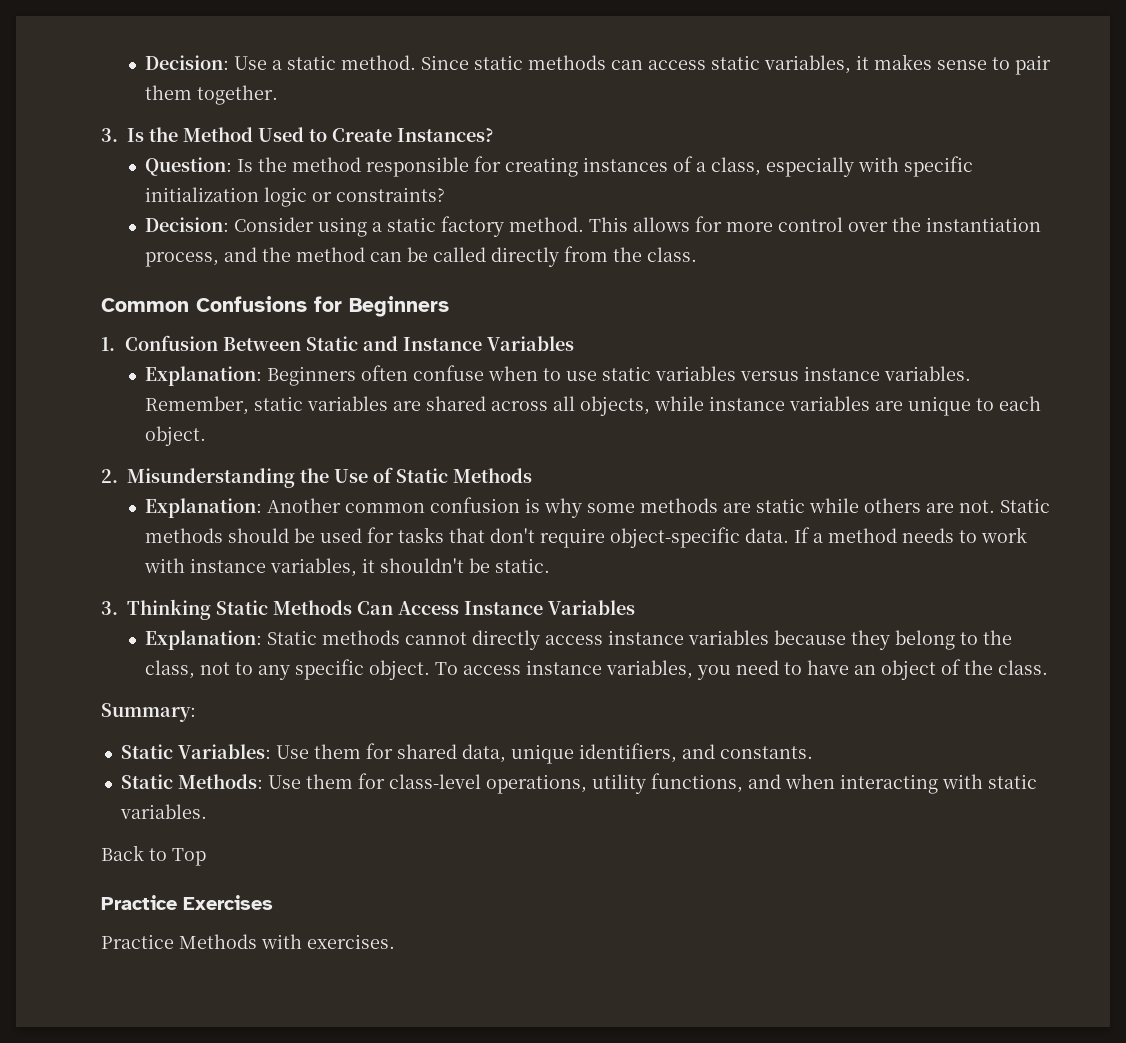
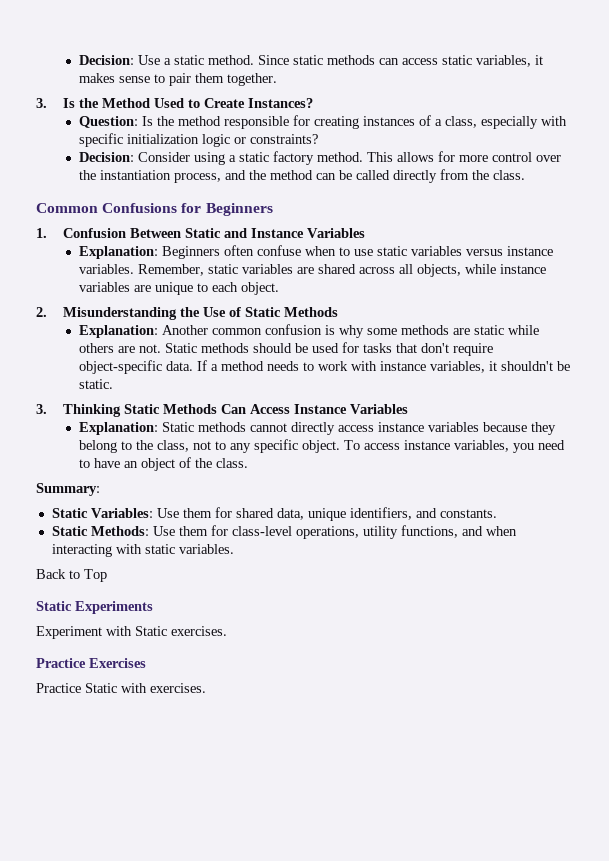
(206, 857) none -> [36,601,153,614] [36,626,227,639] // Static Experiments // Experiment with Static exercises.
[179,934,257,949] Methods -> [85,683,117,693] Static

